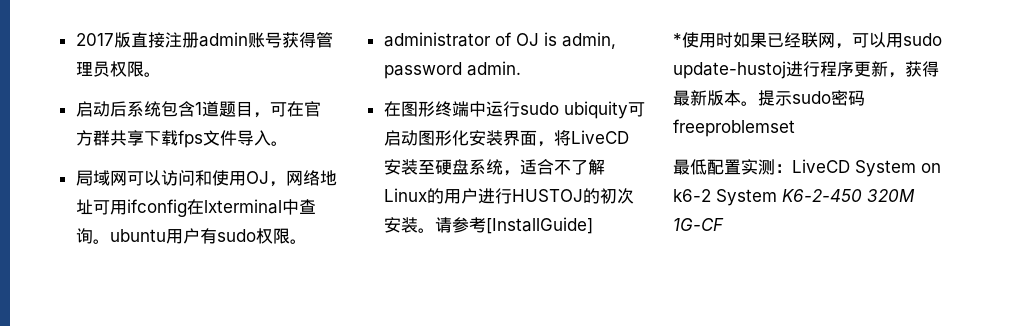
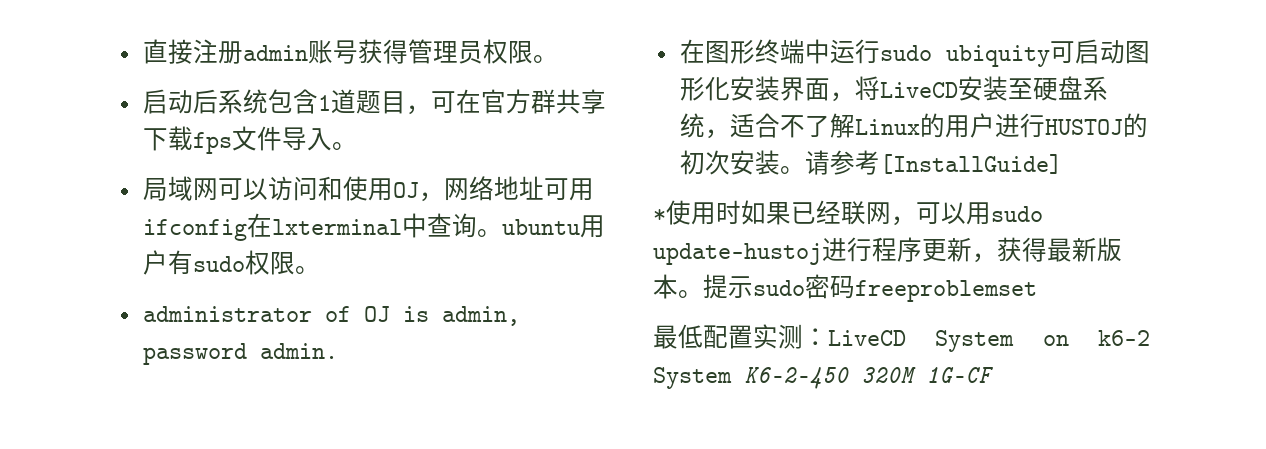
[75,32,131,48] 2017版 -> (142, 51) none

